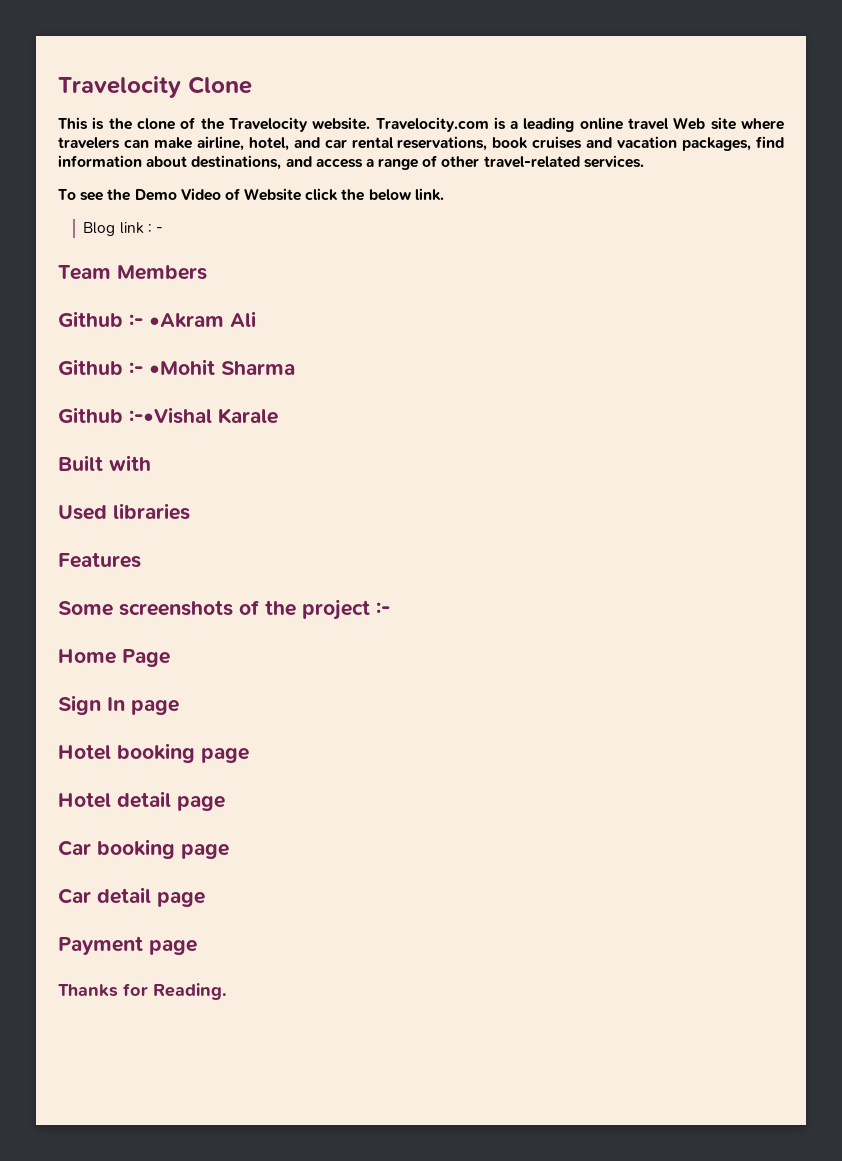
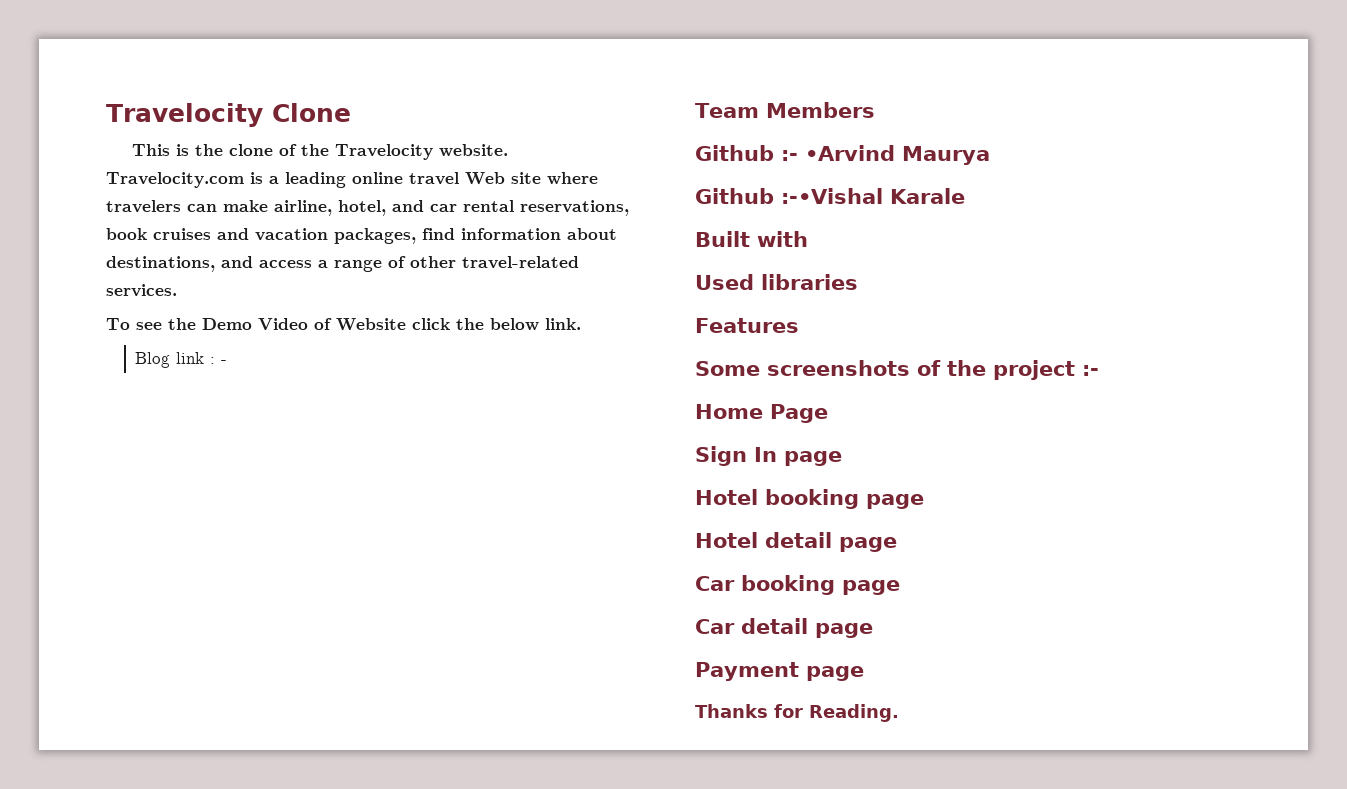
[149,311,256,328] [58,359,295,375] •Akram Ali // Github :- •Mohit Sharma -> [805,145,990,165] •Arvind Maurya

